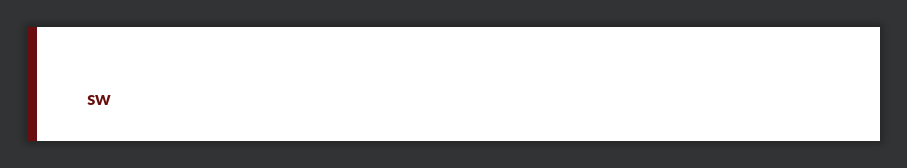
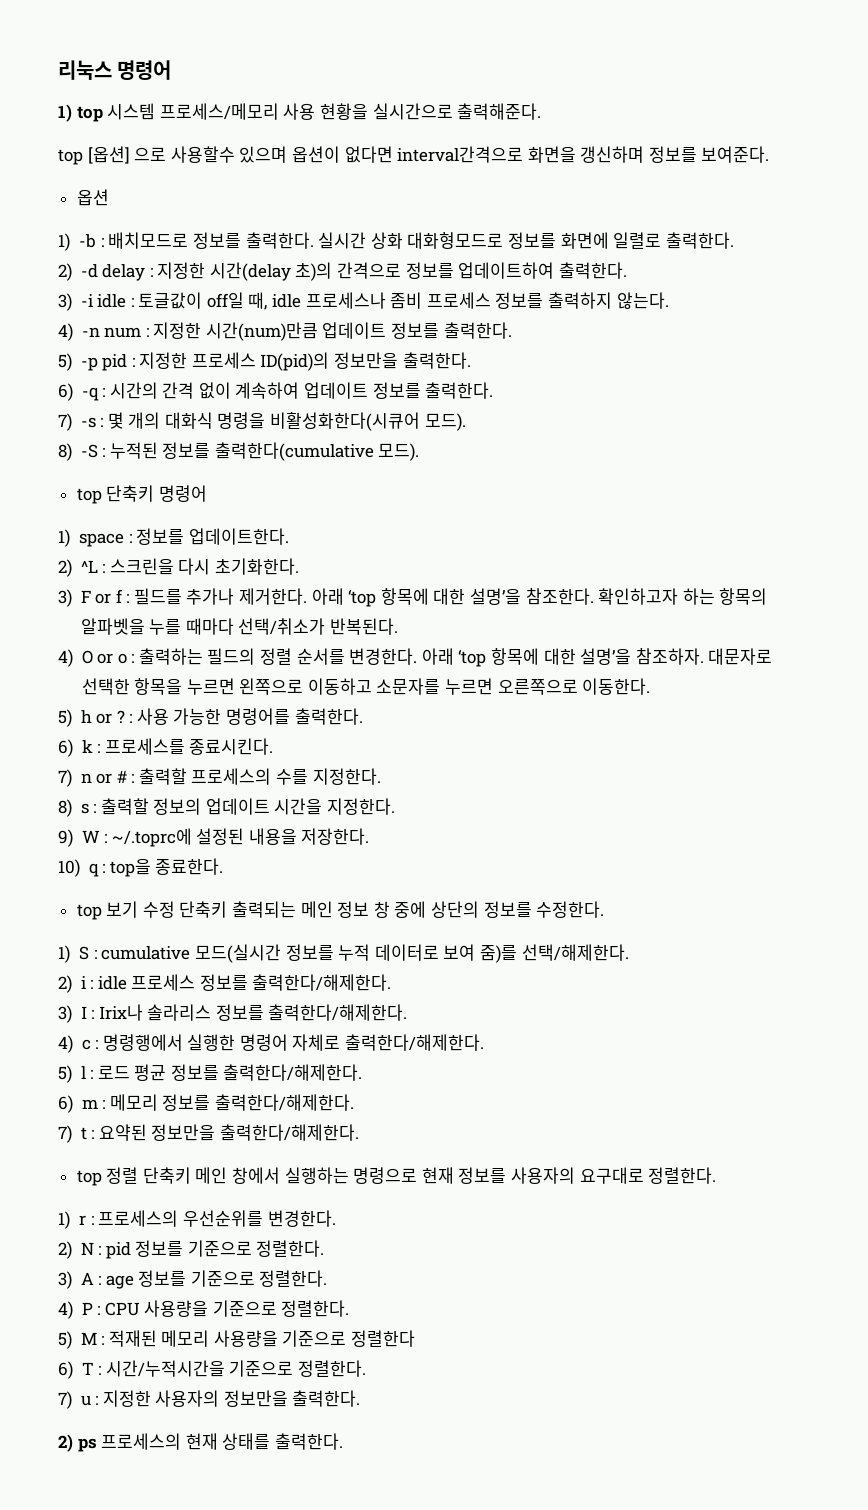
[87,95,111,105] sw -> [58,60,172,80] [58,103,542,122] [58,146,770,165] [76,189,109,206] [58,232,734,251] [58,262,627,281] [58,292,669,311] [58,322,512,341] [58,352,471,371] [58,382,494,401] [58,412,466,431] [58,442,420,461] [76,485,207,504] [58,528,290,547] [58,558,299,577] [58,588,768,607] [80,618,398,635] [58,648,773,667] [81,678,651,695] [58,708,363,727] [58,738,274,757] [58,768,381,787] [58,798,396,817] [58,828,370,847] [58,858,224,877] [76,901,605,920] [58,944,629,963] [58,974,392,993] [58,1004,408,1023] [58,1034,485,1053] [58,1064,363,1083] [58,1094,354,1113] [58,1124,359,1143] [76,1167,717,1186] [58,1210,336,1229] [58,1240,325,1259] [58,1270,328,1289] [58,1300,350,1319] [58,1330,416,1349] [58,1360,366,1379] [58,1390,361,1409] [58,1433,343,1452] 리눅스 명령어 // 1) top 시스템 프로세스/메모리 사용 현황을 실시간으로 출력해준다. // top [옵션] 으로 사용할수 있으며 옵션이 없다면 interval간격으로 화면을 갱신하며 정보를 보여준다. // 옵션 // 1) -b : 배치모드로 정보를 출력한다. 실시간 상화 대화형모드로 정보를 화면에 일렬로 출력한다. // 2) -d delay : 지정한 시간(delay 초)의 간격으로 정보를 업데이트하여 출력한다. // 3) -i idle : 토글값이 off일 때, idle 프로세스나 좀비 프로세스 정보를 출력하지 않는다. // 4) -n num : 지정한 시간(num)만큼 업데이트 정보를 출력한다. // 5) -p pid : 지정한 프로세스 ID(pid)의 정보만을 출력한다. // 6) -q : 시간의 간격 없이 계속하여 업데이트 정보를 출력한다. // 7) -s : 몇 개의 대화식 명령을 비활성화한다(시큐어 모드). // 8) -S : 누적된 정보를 출력한다(cumulative 모드). // top 단축키 명령어 // 1) space : 정보를 업데이트한다. // 2) ^L : 스크린을 다시 초기화한다. // 3) F or f : 필드를 추가나 제거한다. 아래 ‘top 항목에 대한 설명’을 참조한다. 확인하고자 하는 항목의 알파벳을 누를 때마다 선택/취소가 반복된다. // 4) O or o : 출력하는 필드의 정렬 순서를 변경한다. 아래 ‘top 항목에 대한 설명’을 참조하자. 대문자로 선택한 항목을 누르면 왼쪽으로 이동하고 소문자를 누르면 오른쪽으로 이동한다. // 5) h or ? : 사용 가능한 명령어를 출력한다. // 6) k : 프로세스를 종료시킨다. // 7) n or # : 출력할 프로세스의 수를 지정한다. // 8) s : 출력할 정보의 업데이트 시간을 지정한다. // 9) W : ~/.toprc에 설정된 내용을 저장한다. // 10) q : top을 종료한다. // top 보기 수정 단축키 출력되는 메인 정보 창 중에 상단의 정보를 수정한다. // 1) S : cumulative 모드(실시간 정보를 누적 데이터로 보여 줌)를 선택/해제한다. // 2) i : idle 프로세스 정보를 출력한다/해제한다. // 3) I : Irix나 솔라리스 정보를 출력한다/해제한다. // 4) c : 명령행에서 실행한 명령어 자체로 출력한다/해제한다. // 5) l : 로드 평균 정보를 출력한다/해제한다. // 6) m : 메모리 정보를 출력한다/해제한다. // 7) t : 요약된 정보만을 출력한다/해제한다. // top 정렬 단축키 메인 창에서 실행하는 명령으로 현재 정보를 사용자의 요구대로 정렬한다. // 1) r : 프로세스의 우선순위를 변경한다. // 2) N : pid 정보를 기준으로 정렬한다. // 3) A : age 정보를 기준으로 정렬한다. // 4) P : CPU 사용량을 기준으로 정렬한다. // 5) M : 적재된 메모리 사용량을 기준으로 정렬한다 // 6) T : 시간/누적시간을 기준으로 정렬한다. // 7) u : 지정한 사용자의 정보만을 출력한다. // 2) ps 프로세스의 현재 상태를 출력한다.

